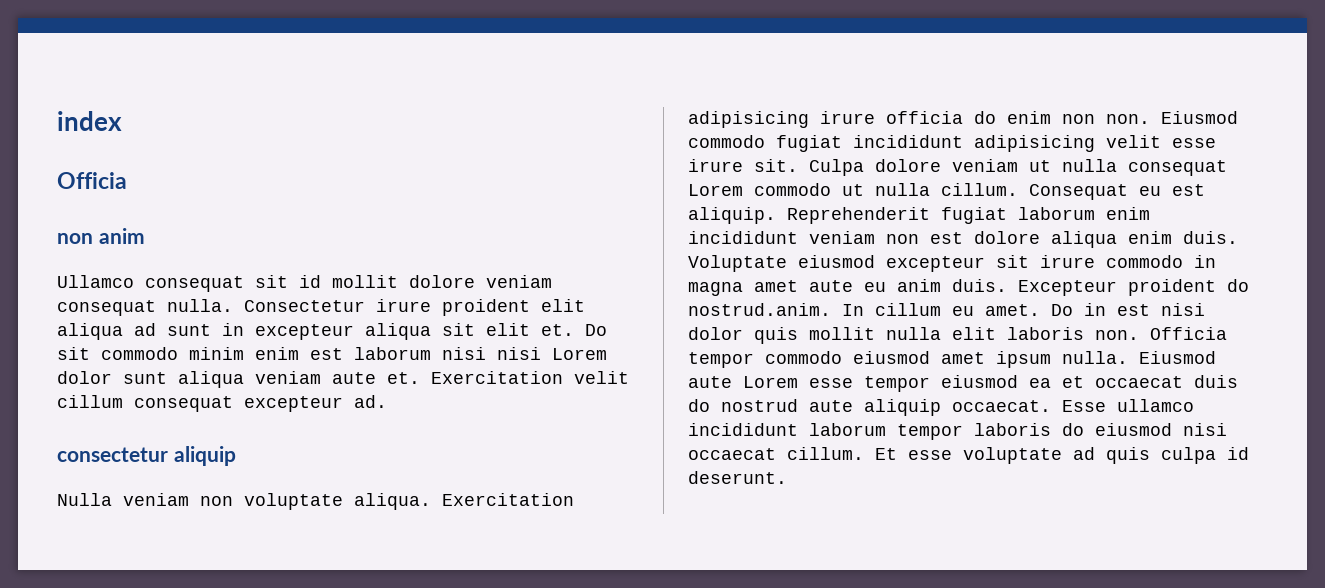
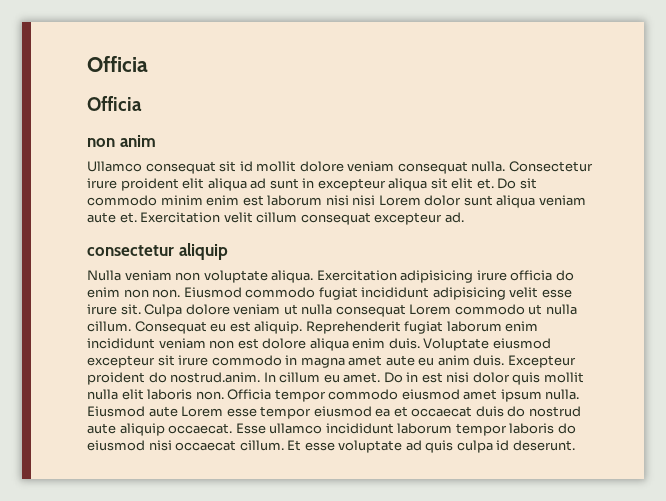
[57,111,122,131] index -> [87,56,148,72] Officia

